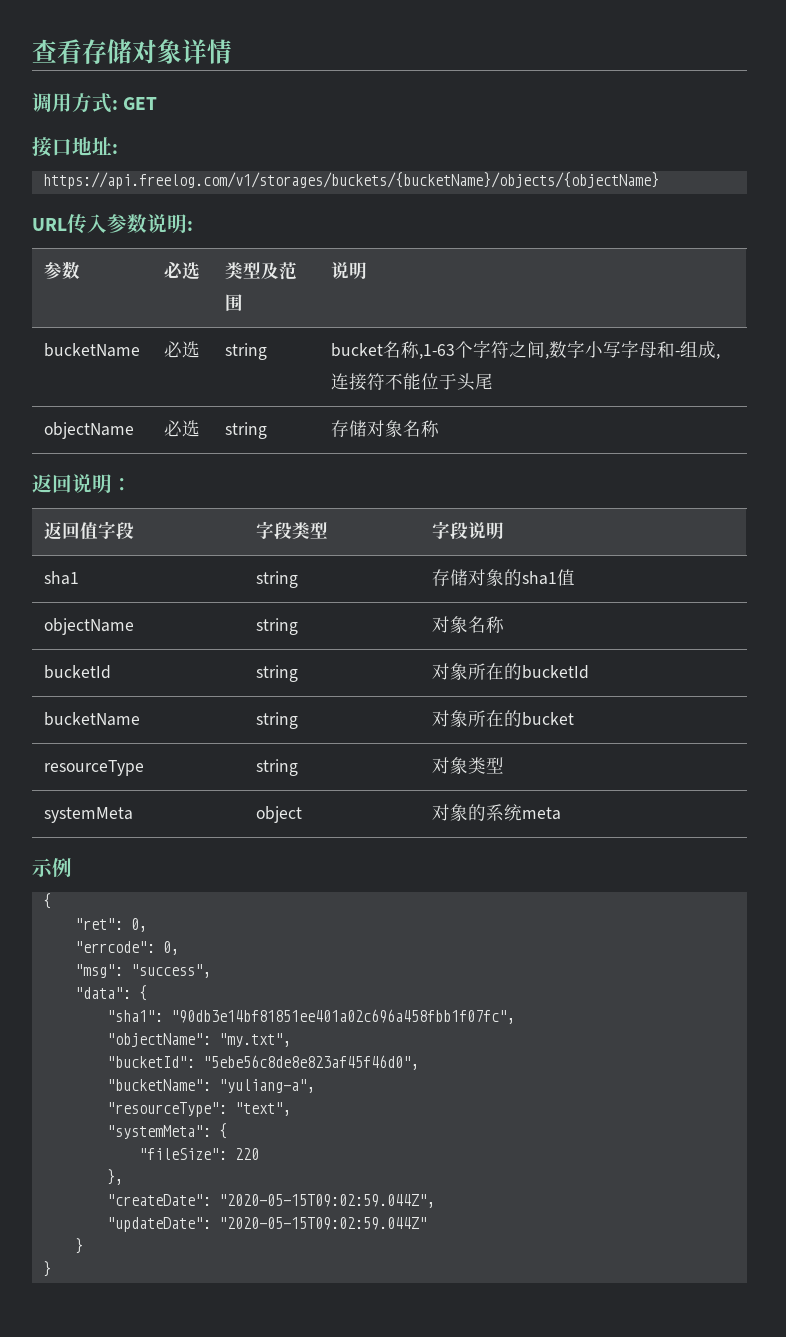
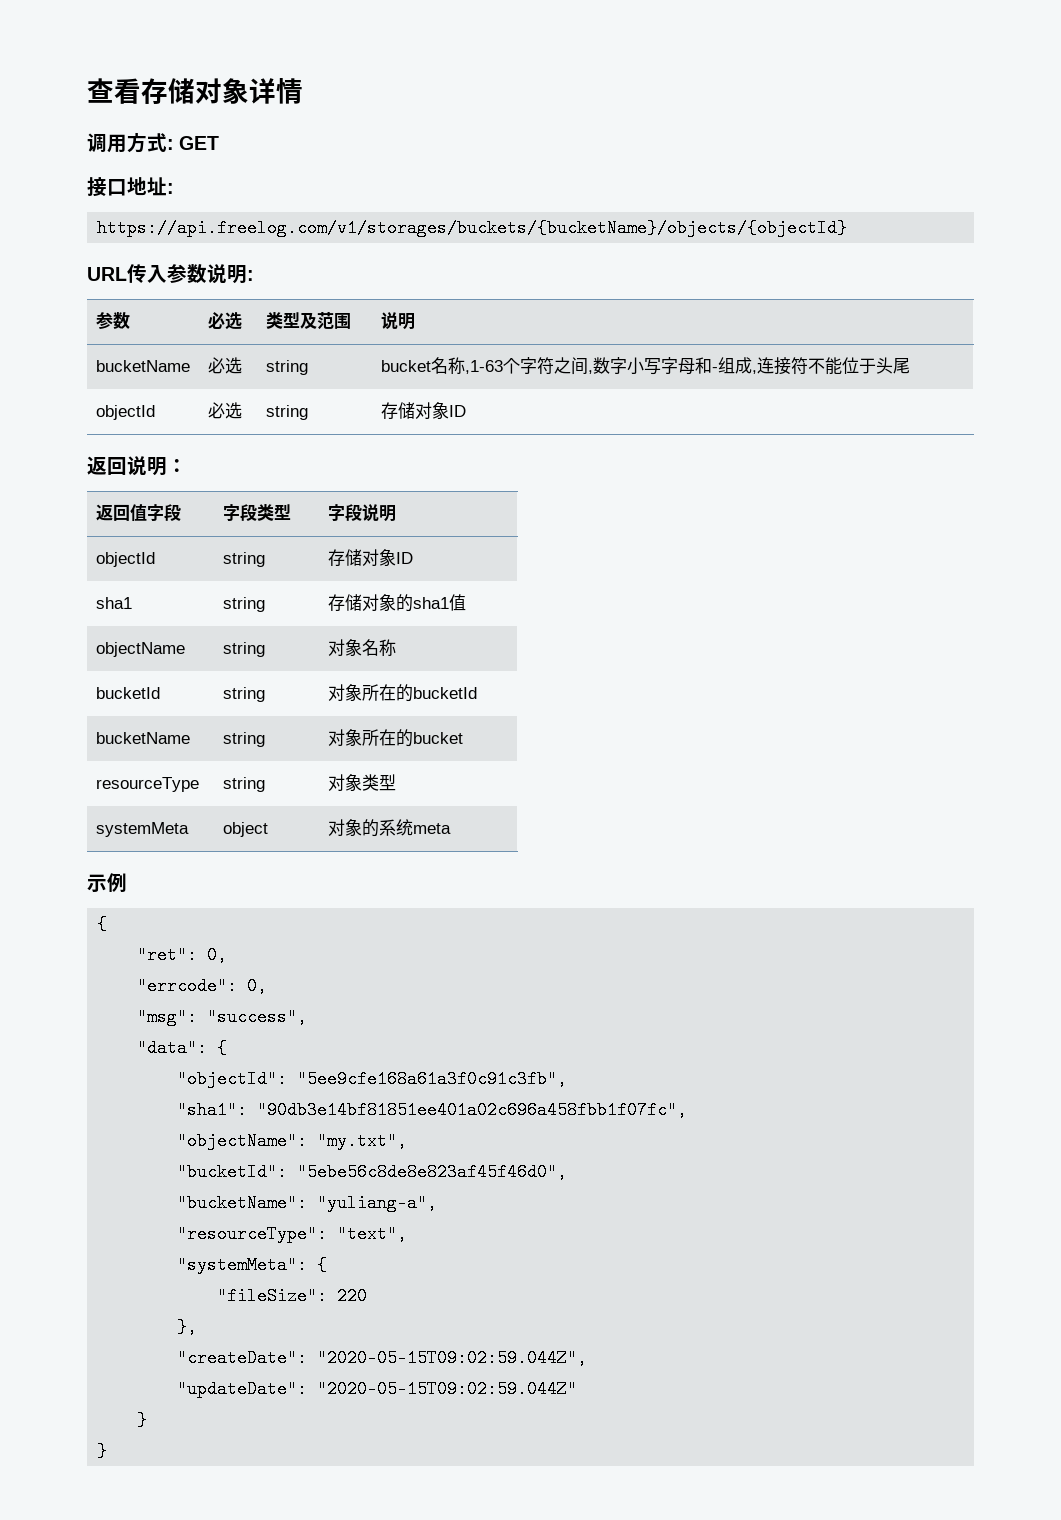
[42,172,659,189] https://api.freelog.com/v1/storages/buckets/{bucketName}/objects/{objectName} -> [97,219,848,237] https://api.freelog.com/v1/storages/buckets/{bucketName}/objects/{objectId}
[43,422,134,439] objectName -> [95,405,155,420] objectId
[402,420,439,437] 名称 -> [448,405,466,417] ID
(504, 530) none -> [95,552,155,567] [222,552,265,567] [327,549,413,566] // objectId | string | 存储对象ID
(147, 993) none -> [177,1070,568,1088] // "objectId": "5ee9cfe168a61a3f0c91c3fb",

